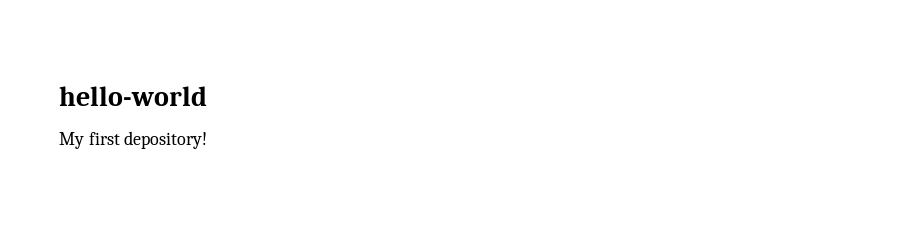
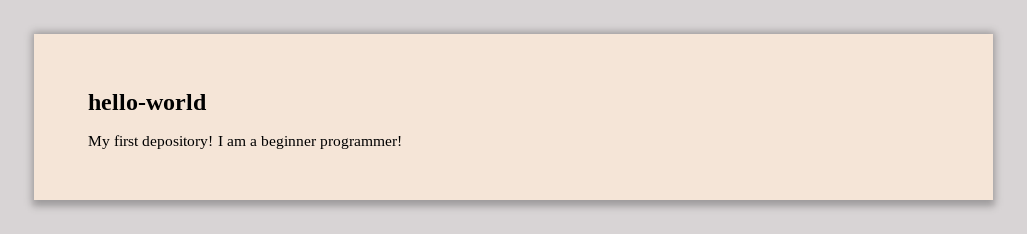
(208, 140) none -> [217,136,403,149] I am a beginner programmer!

